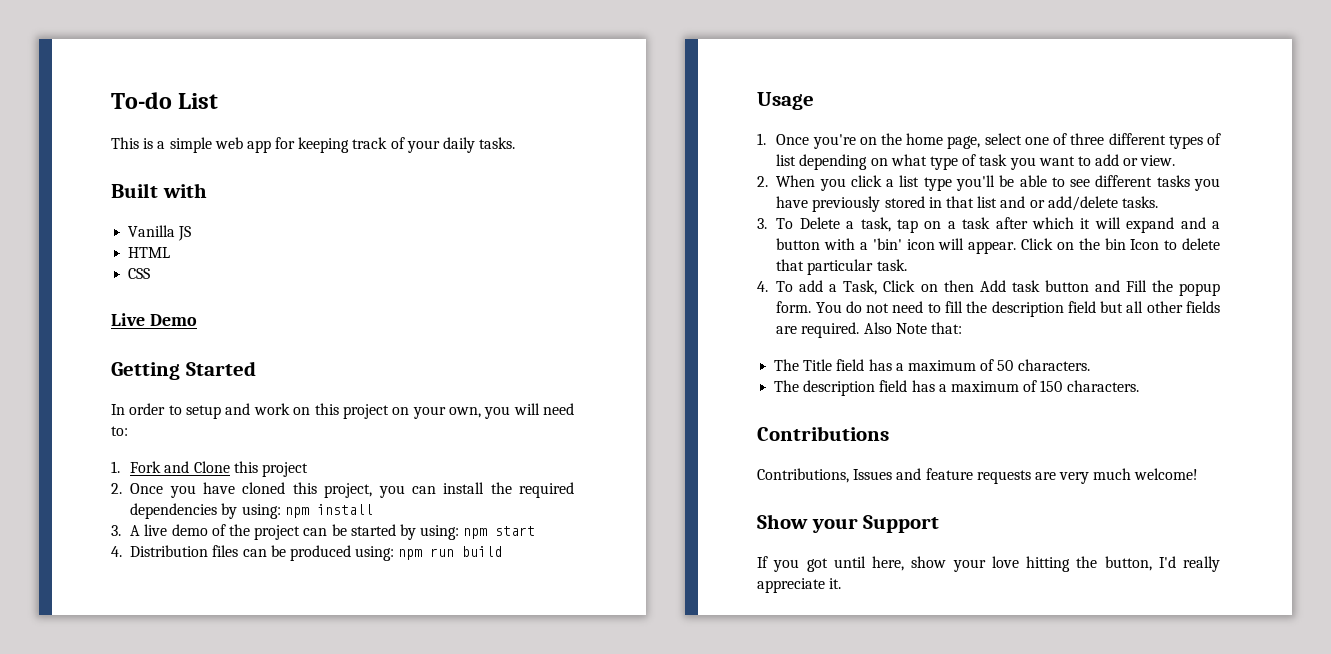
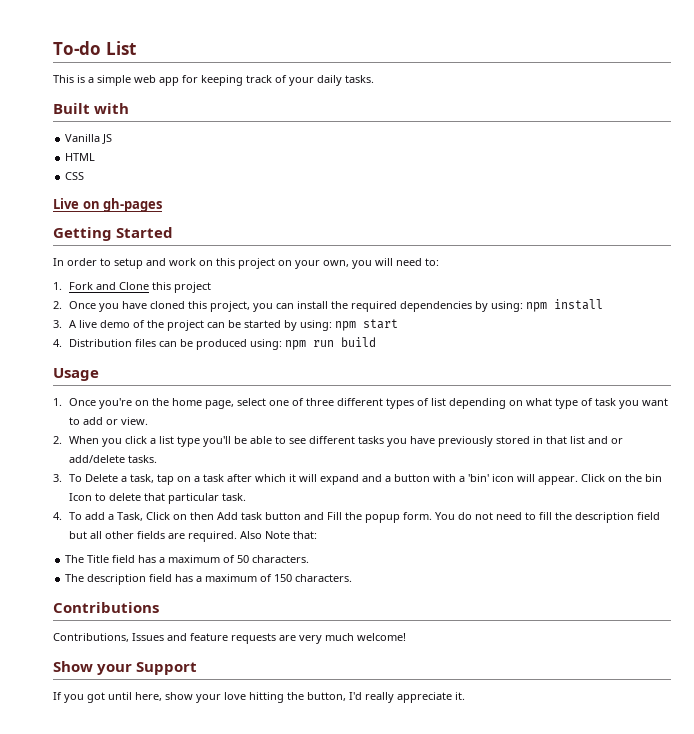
[149,314,197,326] Demo -> [82,198,163,212] on gh-pages

